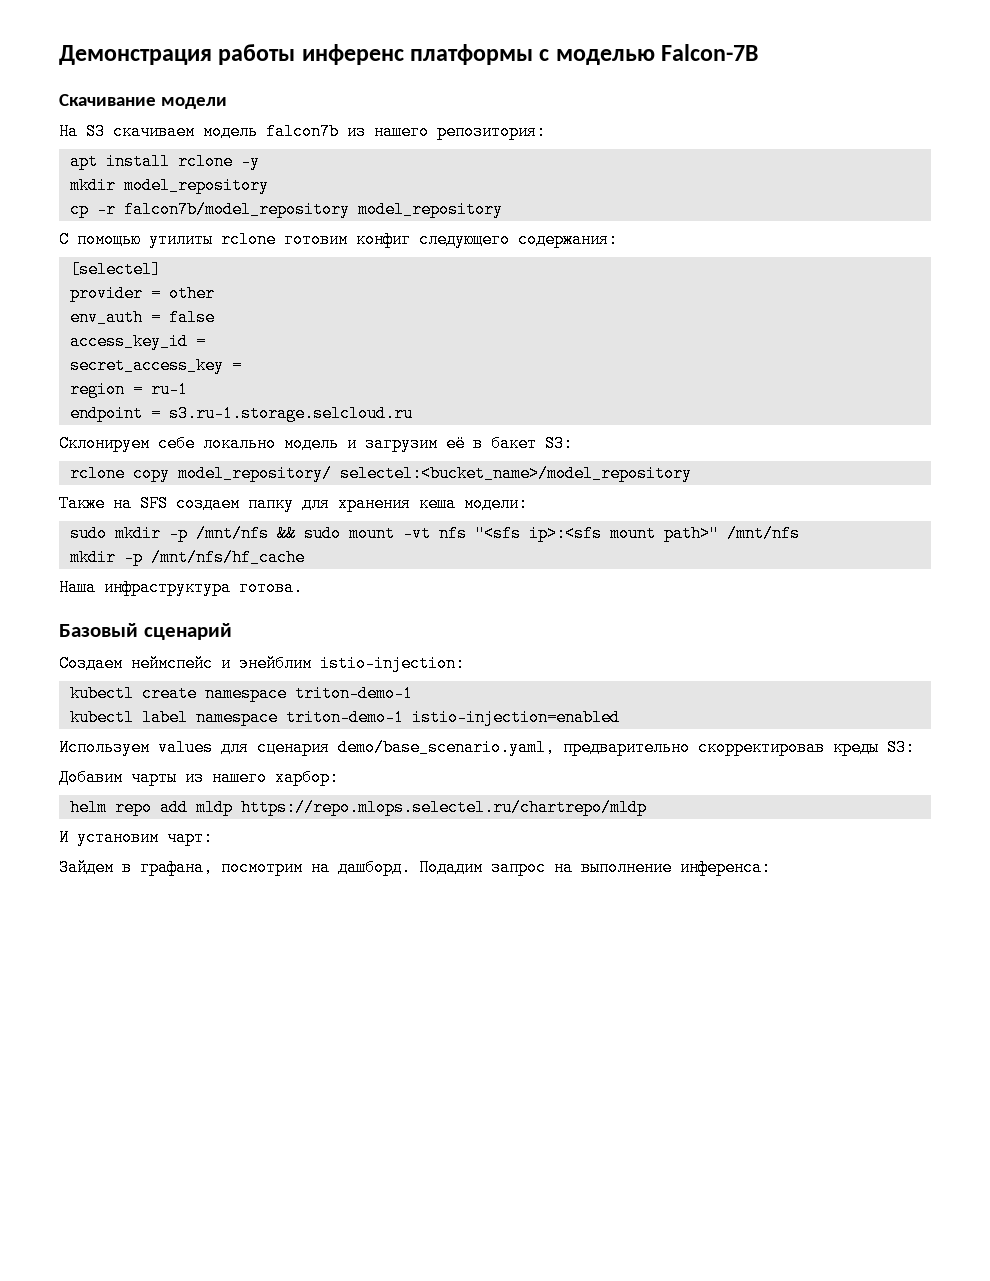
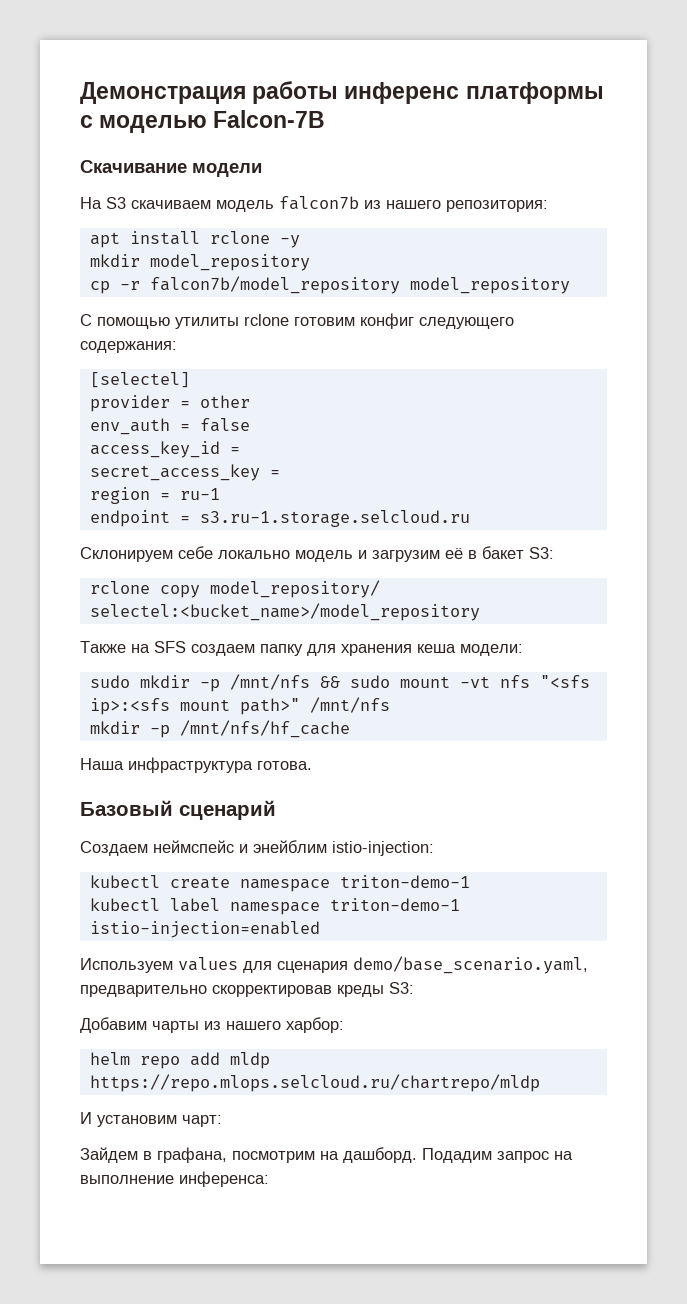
[240,799,647,816] https://repo.mlops.selectel.ru/chartrepo/mldp -> [89,1074,540,1092] https://repo.mlops.selcloud.ru/chartrepo/mldp

